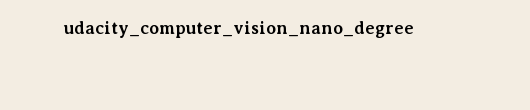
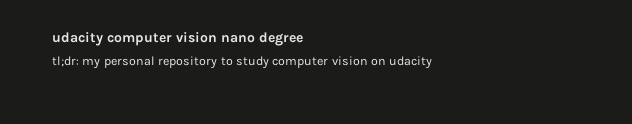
[63,21,414,38] udacity_computer_vision_nano_degree -> [52,32,303,46] [52,56,433,69] udacity computer vision nano degree // tl;dr: my personal repository to study computer vision on udacity

